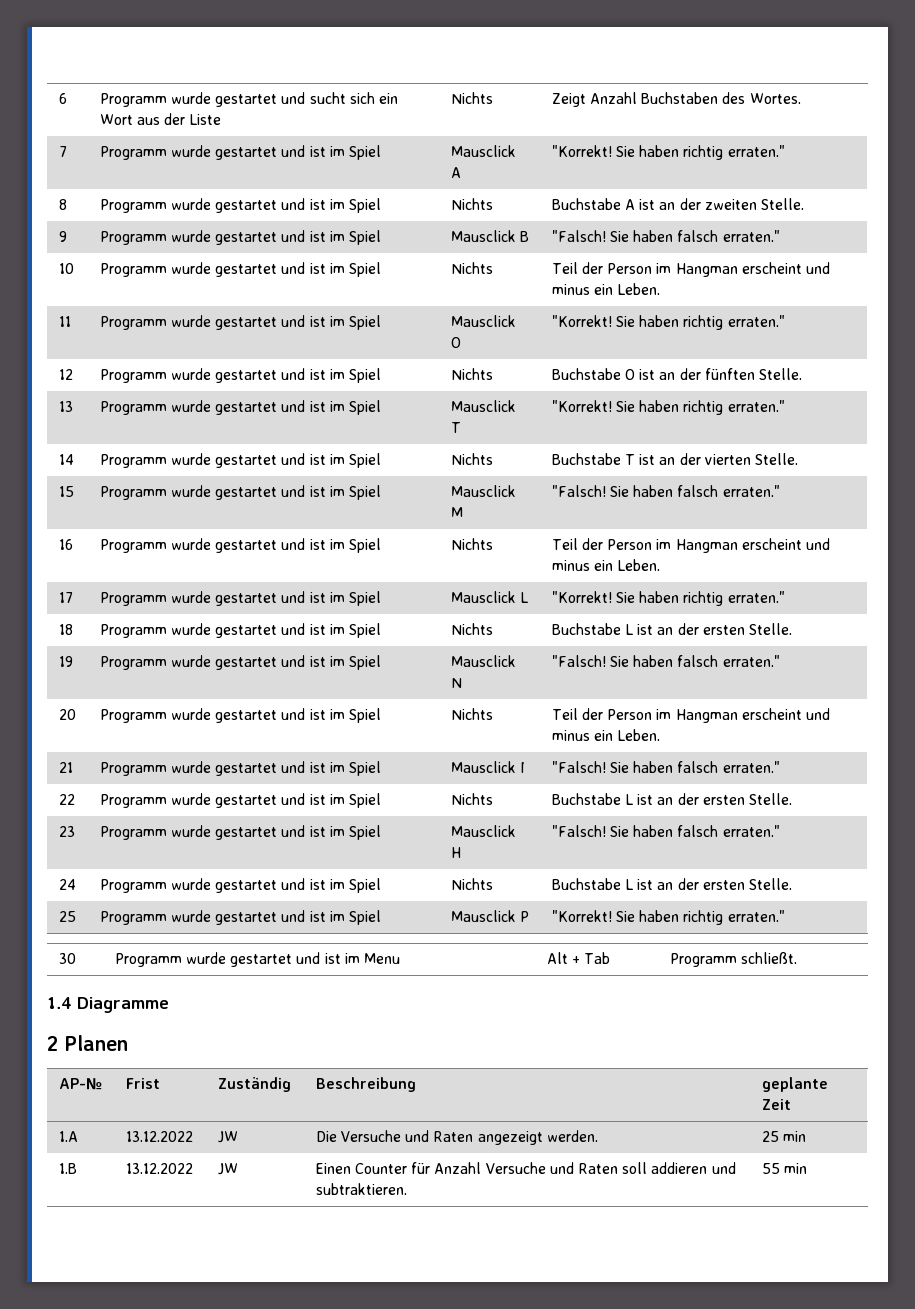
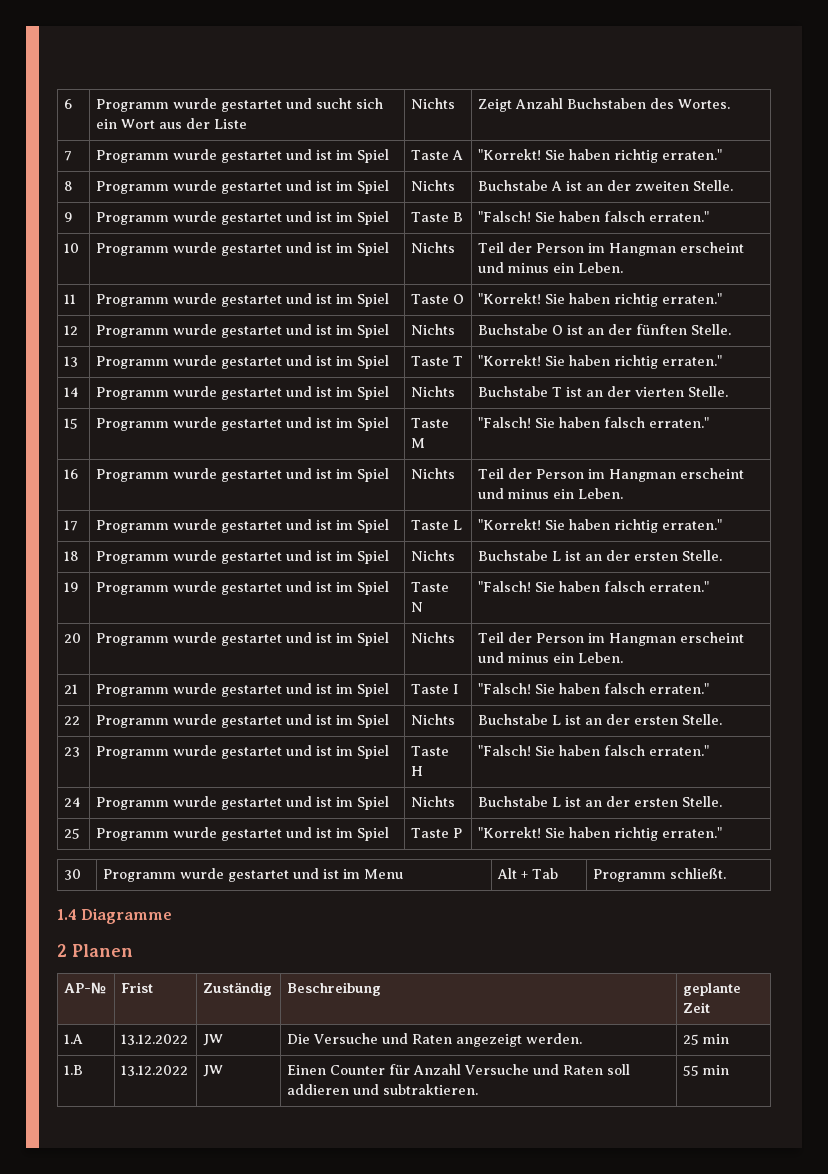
[450,145,516,157] Mausclick -> [411,150,450,160] Taste
[450,230,516,242] Mausclick -> [411,212,450,222] Taste
[450,315,516,327] Mausclick -> [411,294,450,304] Taste
[450,400,516,412] Mausclick -> [411,356,450,366] Taste
[450,485,516,497] Mausclick -> [411,418,450,428] Taste
[450,591,516,603] Mausclick -> [411,520,450,530] Taste
[450,655,516,667] Mausclick -> [411,582,450,592] Taste
[450,761,516,773] Mausclick -> [411,684,450,694] Taste
[450,825,516,837] Mausclick -> [411,746,450,756] Taste
[450,910,516,922] Mausclick -> [411,828,450,838] Taste

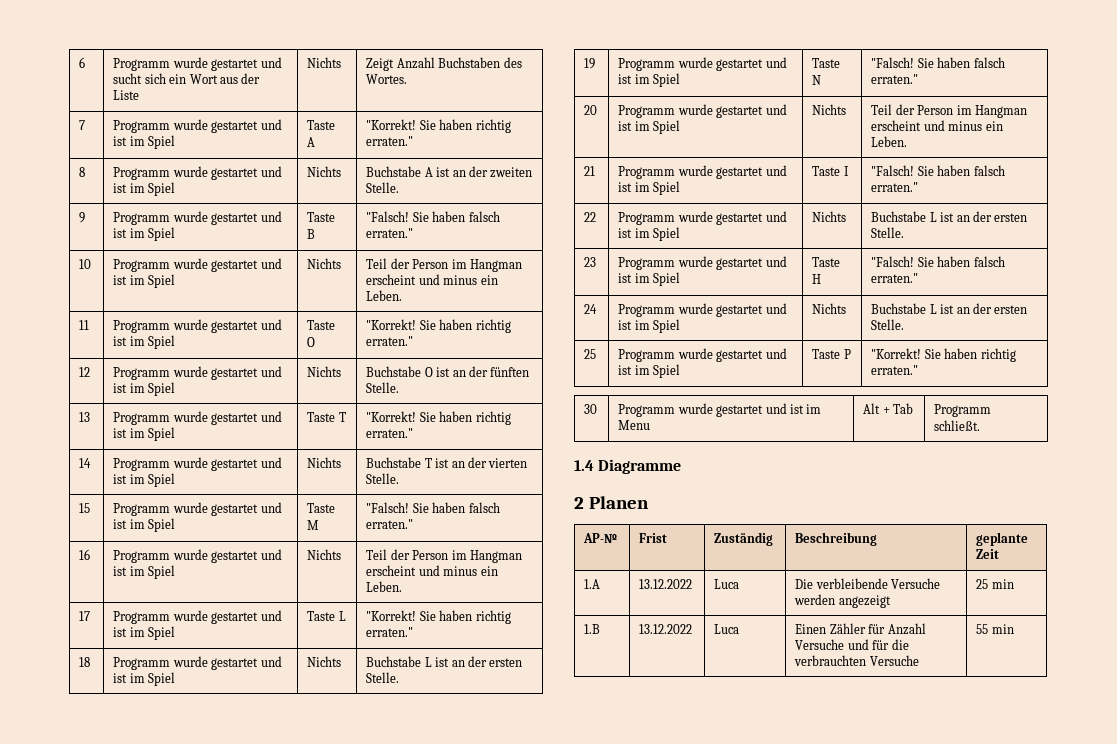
[203,1034,224,1046] JW -> [714,579,740,589] Luca
[313,1033,453,1044] Versuche und Raten -> [815,578,941,589] [794,594,836,605] verbleibende Versuche werden
[526,1033,583,1044] werden. -> (891, 601) none
[203,1065,224,1077] JW -> [714,624,740,634] Luca
[330,1065,386,1075] Counter -> [829,623,866,634] Zähler
[563,1064,631,1075] [287,1084,479,1095] Raten soll addieren und subtraktieren. -> [872,639,909,650] [794,655,919,666] für die verbrauchten Versuche

